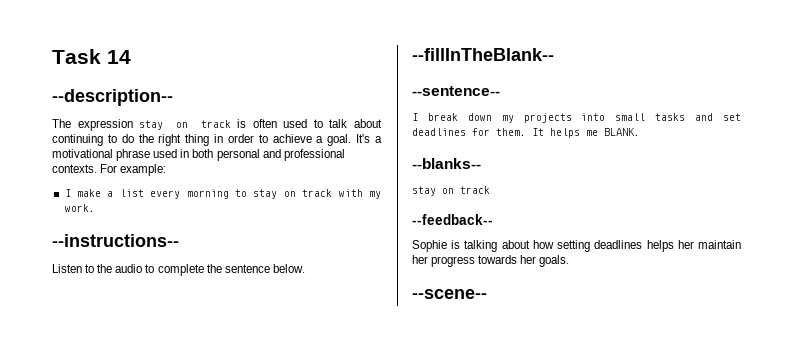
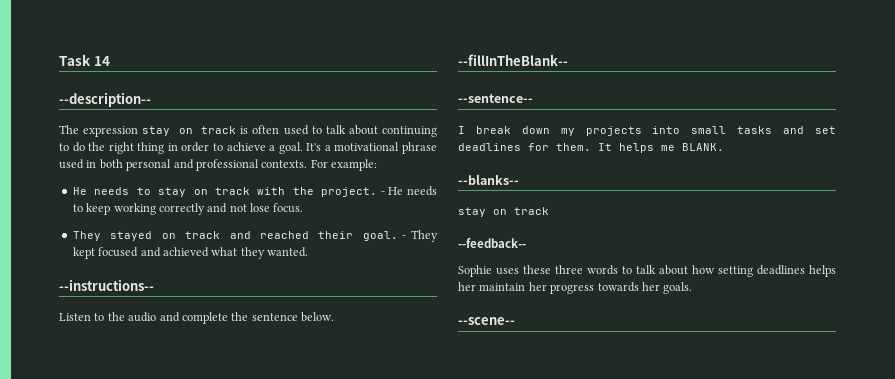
[64,189,229,199] I make a list every morning -> [72,187,130,195] He needs
[369,191,381,199] [64,204,95,212] my work. -> [292,186,437,197] [72,203,304,215] [72,230,438,242] [72,247,308,259] the project. - He needs to keep working correctly and not lose focus. // They stayed on track and reached their goal. - They kept focused and achieved what they wanted.
[145,264,155,273] to -> [159,312,180,322] and
[451,240,498,252] is talking -> [496,265,656,275] uses these three words to talk

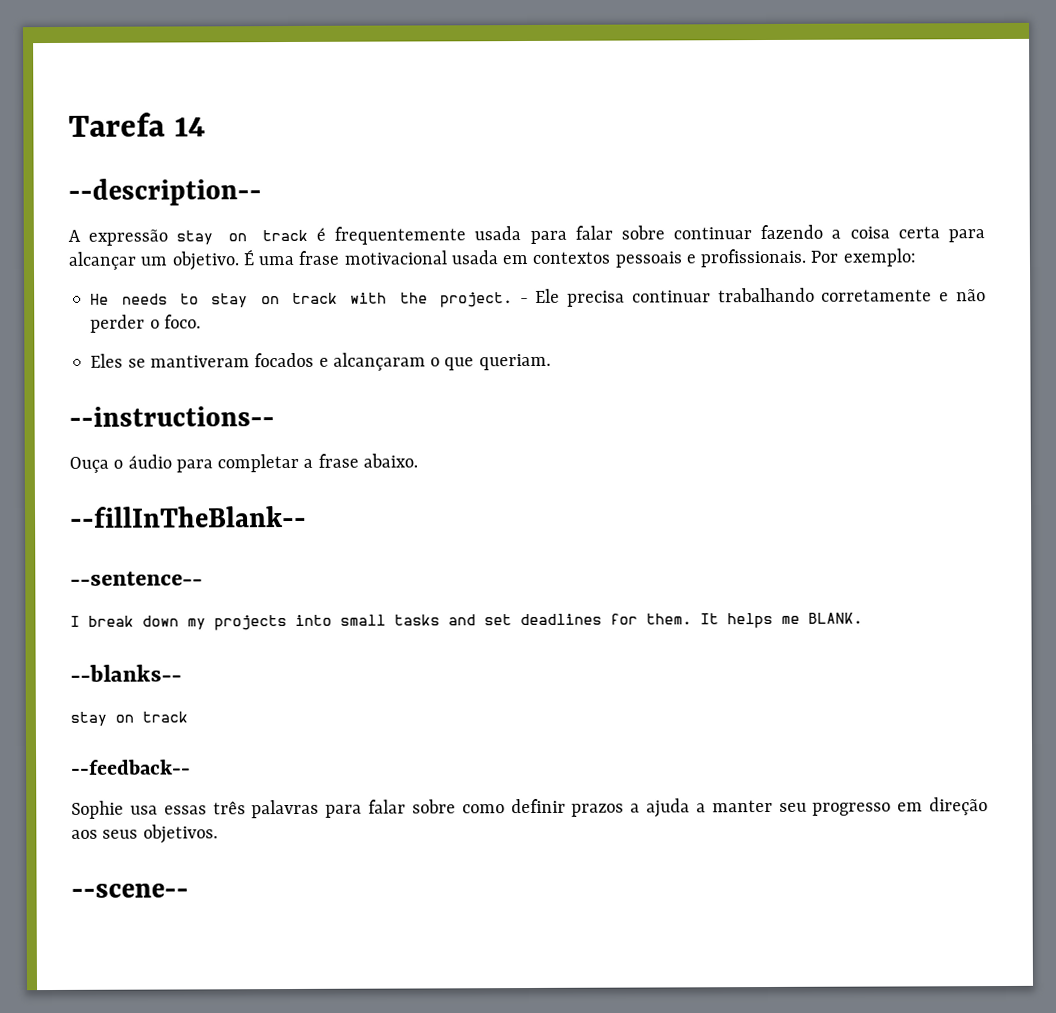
[59,54,91,66] Task -> [68,112,165,137] Tarefa
[59,125,437,137] [59,142,437,154] [59,159,377,171] The expression stay on track is often used to talk about continuing to do the right thing in order to achieve a goal. It's a motivational phrase used in both personal and professional contexts. For example: -> [68,224,985,246] [68,248,916,271] A expressão stay on track é frequentemente usada para falar sobre continuar fazendo a coisa certa para alcançar um objetivo. É uma frase motivacional usada em contextos pessoais e profissionais. Por exemplo:
[388,186,437,196] [72,203,304,215] [72,230,438,242] [72,247,308,259] [59,279,154,291] [59,312,334,324] He needs to keep working correctly and not lose focus. // They stayed on track and reached their goal. - They kept focused and achieved what they wanted. // --instructions-- // Listen to the audio and complete the sentence below. -> [535,287,986,307] [90,314,201,333] [90,352,551,371] [69,406,275,427] [69,453,418,473] Ele precisa continuar trabalhando corretamente e não perder o foco. // Eles se mantiveram focados e alcançaram o que queriam. // --instructions-- // Ouça o áudio para completar a frase abaixo.
[496,265,836,277] [458,282,693,294] uses these three words to talk about how setting deadlines helps her maintain her progress towards her goals. -> [129,797,989,819] [71,824,218,844] usa essas três palavras para falar sobre como definir prazos a ajuda a manter seu progresso em direção aos seus objetivos.

